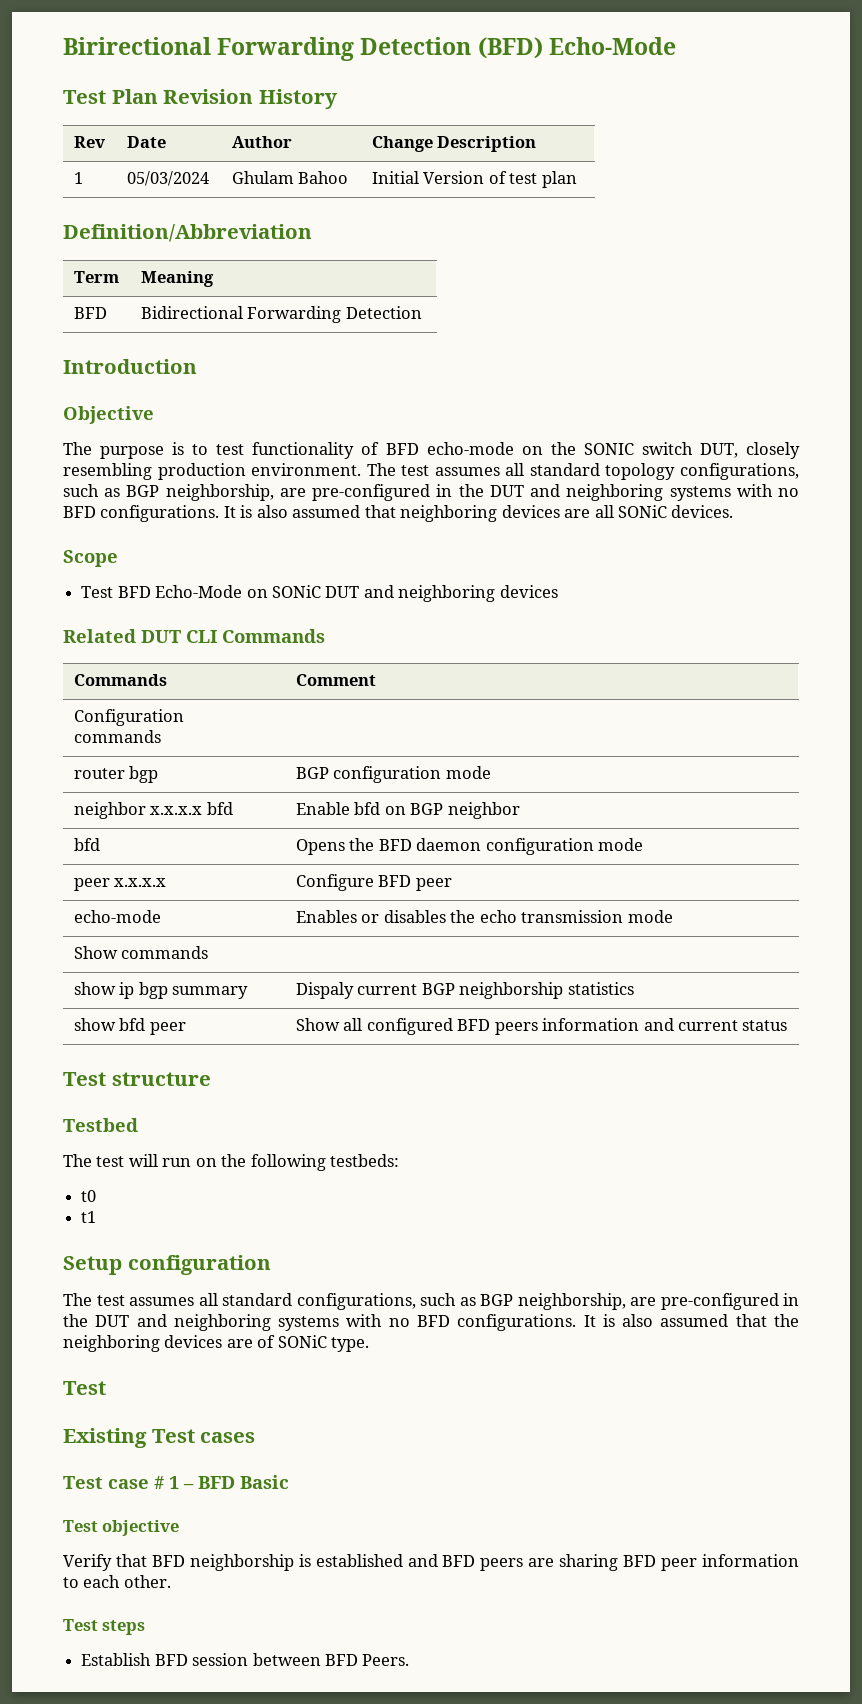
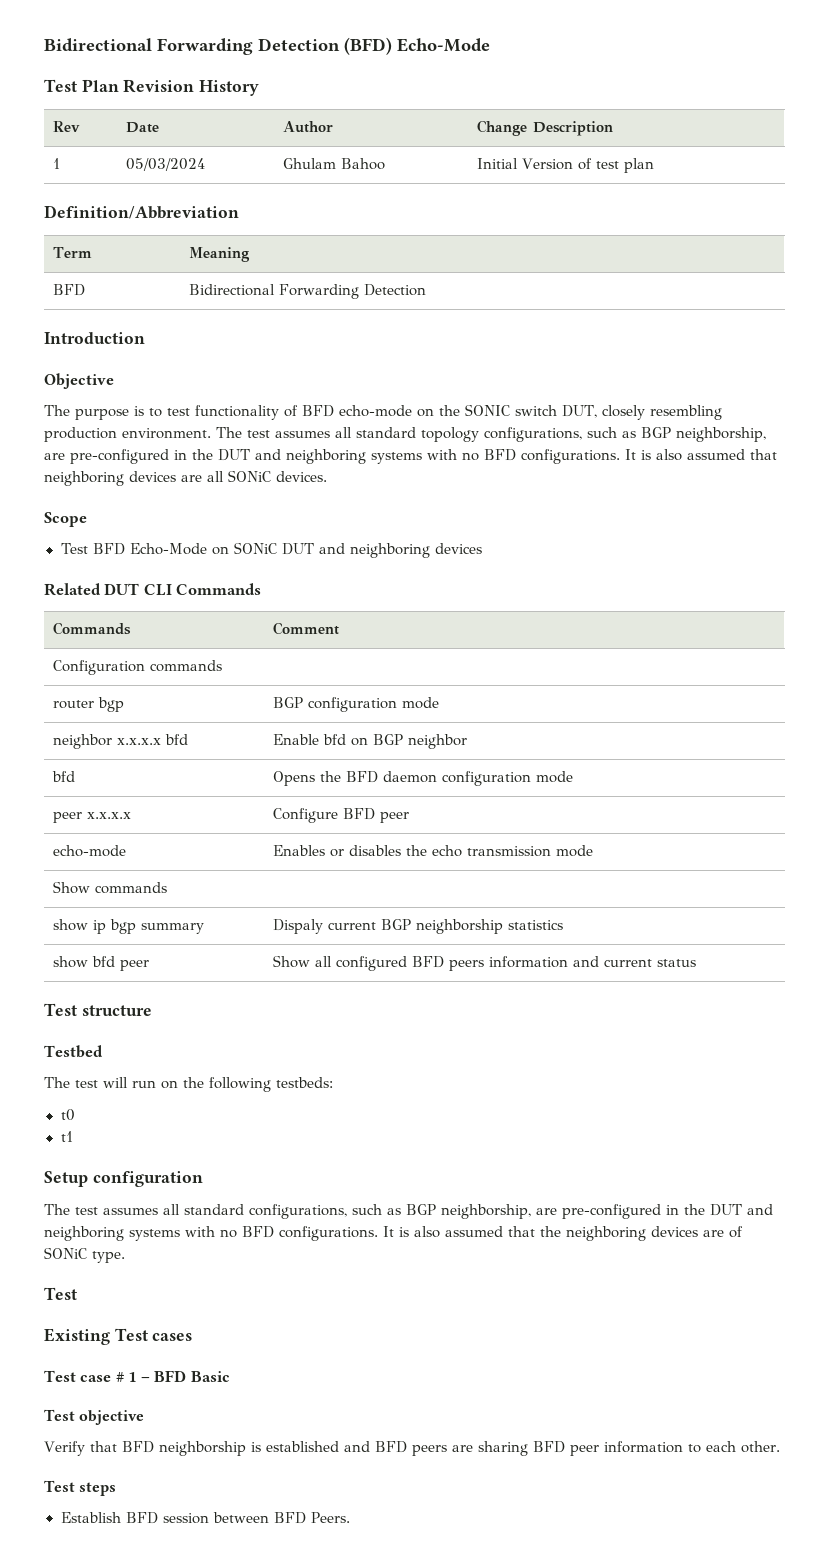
[63,37,211,55] Birirectional -> [44,38,152,52] Bidirectional

